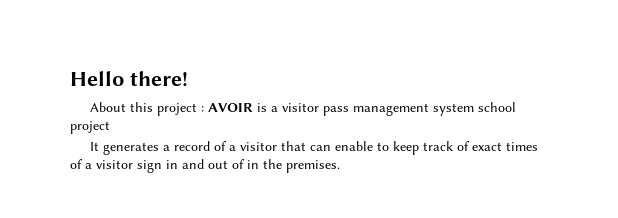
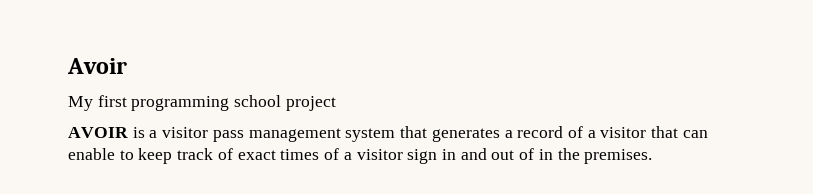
[70,71,188,87] [89,102,204,116] Hello there! // About this project : -> [67,58,127,74] [68,95,336,111] Avoir // My first programming school project //
[477,102,516,112] [70,121,110,134] [89,142,99,151] school project // It -> [400,126,428,138] that

